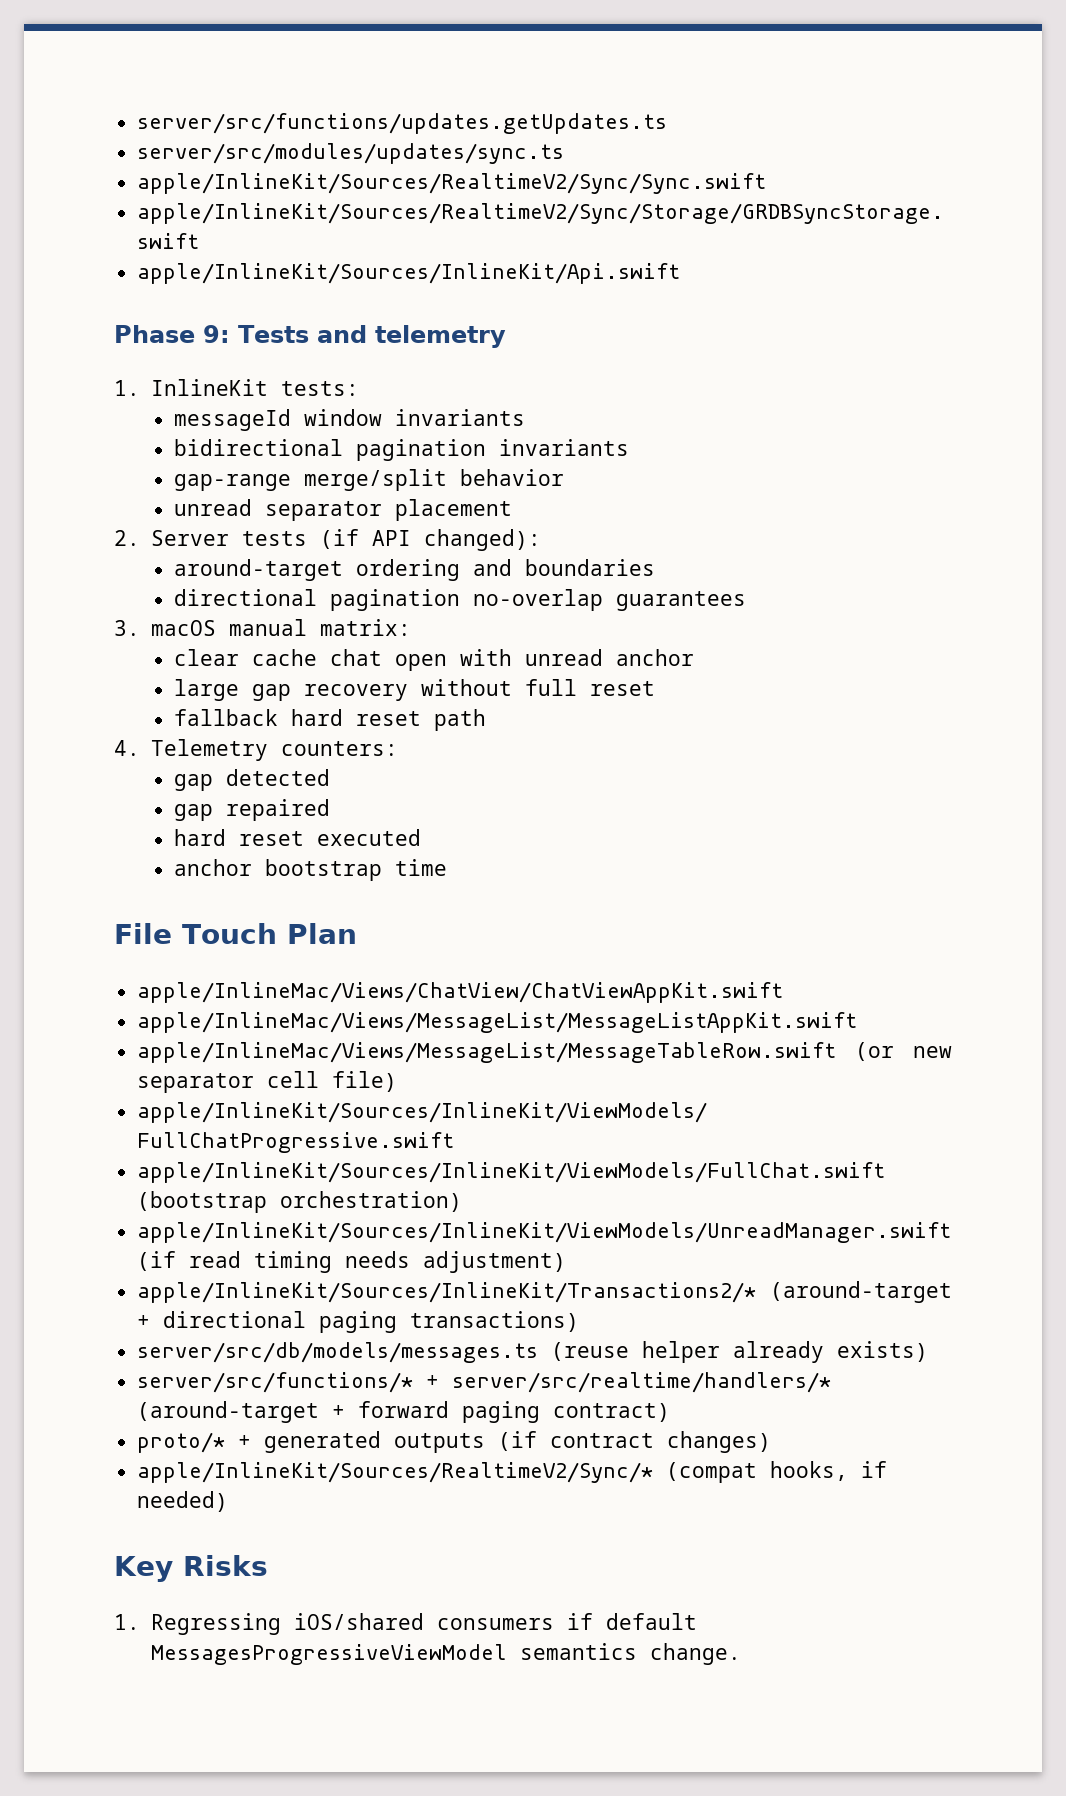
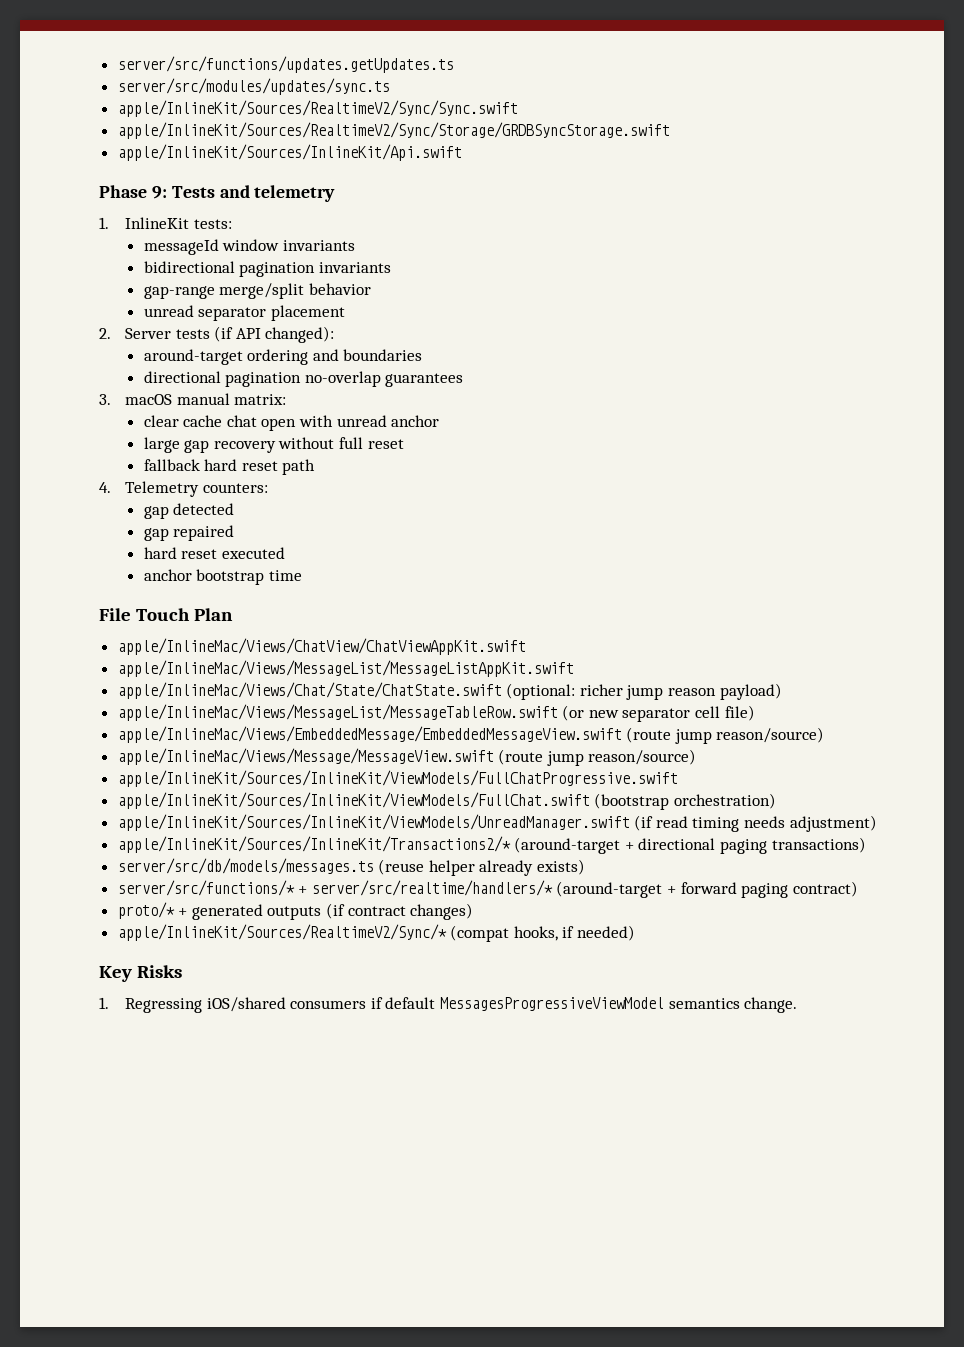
(858, 1022) none -> [117,682,782,700] // apple/InlineMac/Views/Chat/State/ChatState.swift (optional: richer jump reason payload)
(398, 1081) none -> [117,726,825,744] [117,748,697,766] // apple/InlineMac/Views/EmbeddedMessage/EmbeddedMessageView.swift (route jump reason/source) // apple/InlineMac/Views/Message/MessageView.swift (route jump reason/source)

